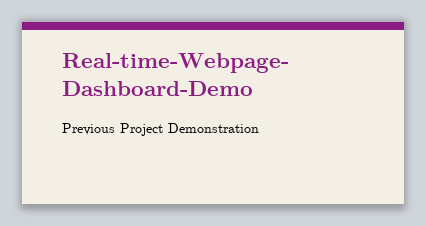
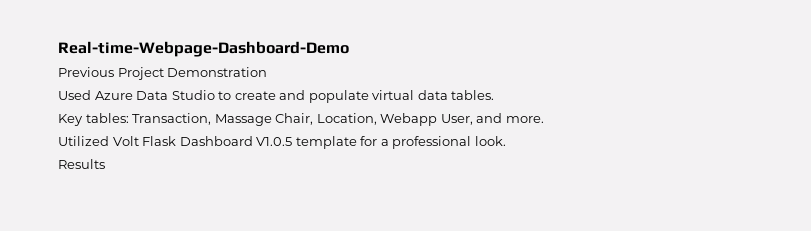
(259, 128) none -> [58,90,495,103] [58,113,544,126] [58,136,506,149] [58,159,105,169] // Used Azure Data Studio to create and populate virtual data tables. // Key tables: Transaction, Massage Chair, Location, Webapp User, and more. // Utilized Volt Flask Dashboard V1.0.5 template for a professional look. // Results

